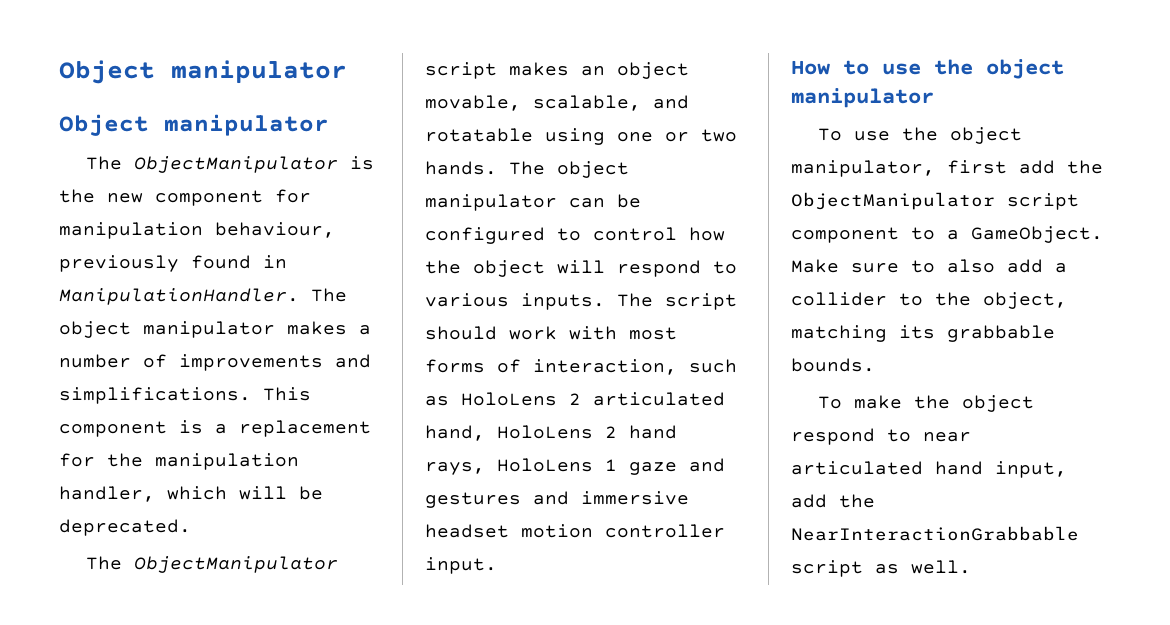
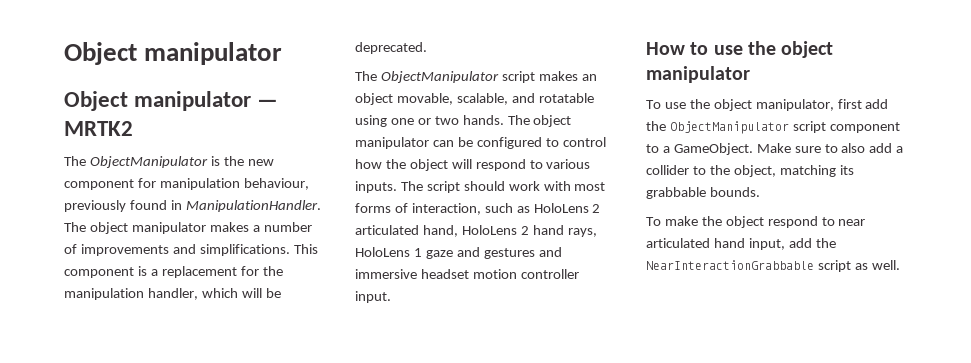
(329, 125) none -> [257,99,279,107] [64,121,133,136] — MRTK2

